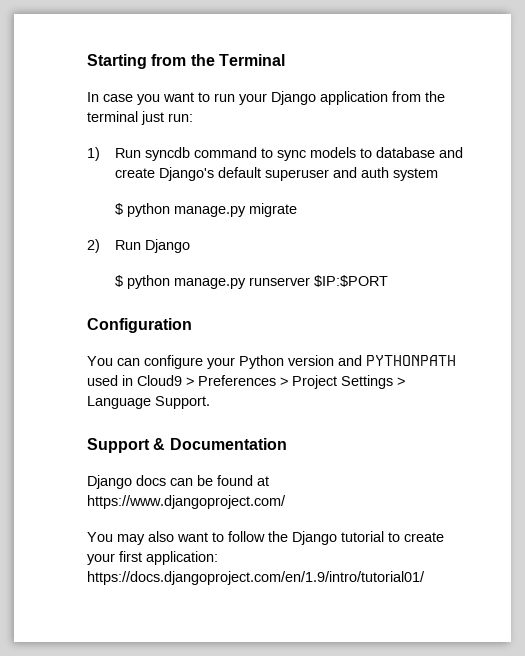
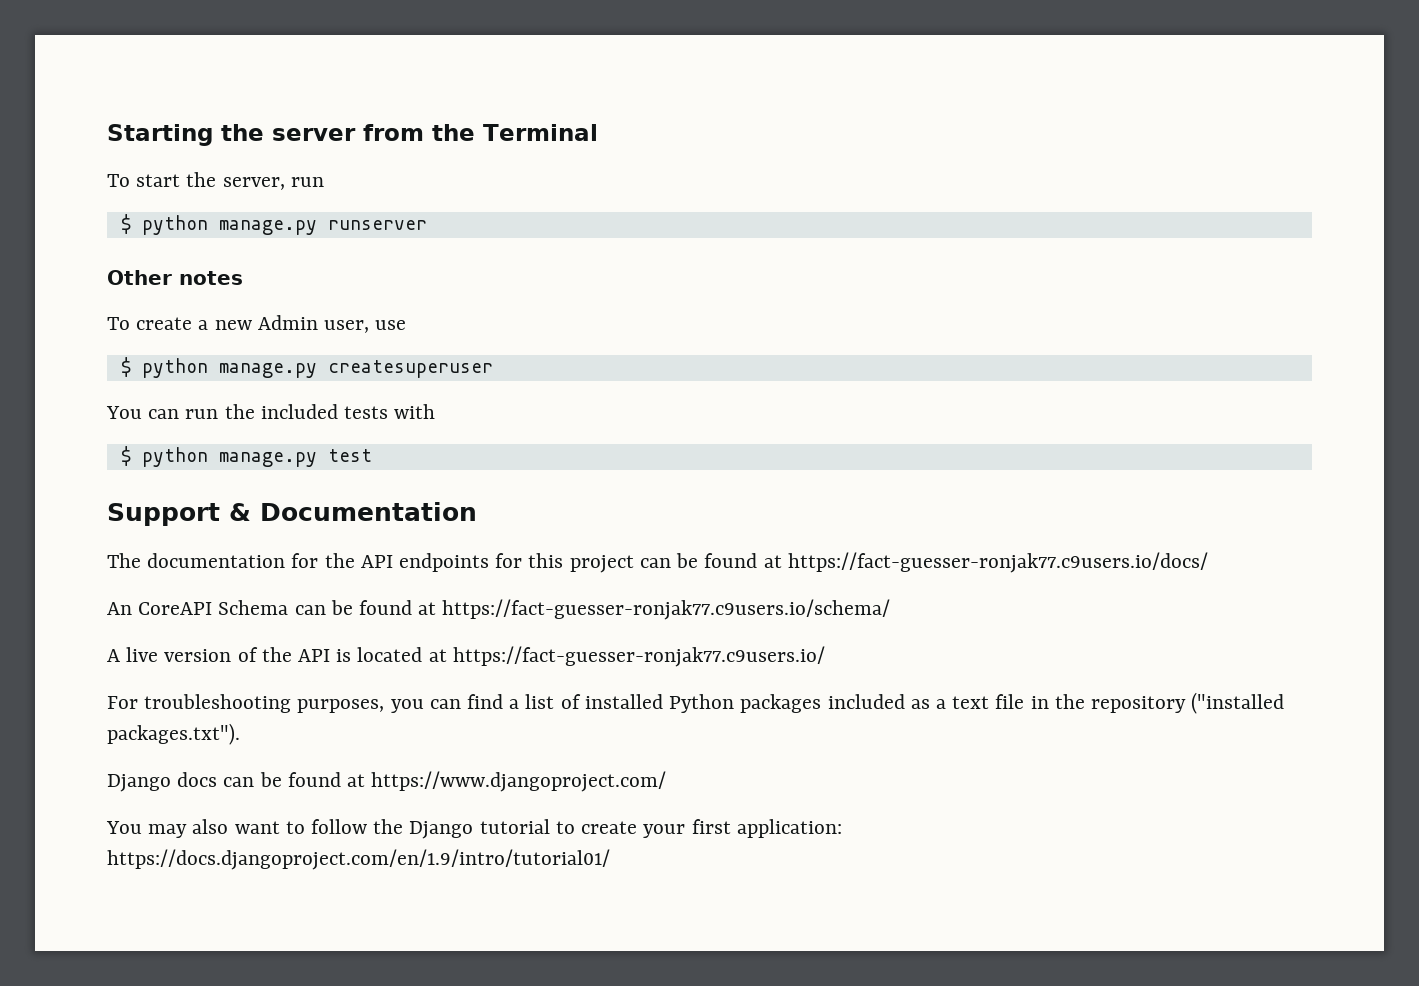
(147, 61) none -> [221,124,356,141] the server
[87,91,445,105] [87,111,193,125] [87,147,464,161] [115,167,439,181] [115,203,298,217] [87,239,191,253] [115,275,389,289] [87,318,192,333] [87,355,456,369] [87,375,405,389] [87,396,210,409] [87,438,287,453] In case you want to run your Django application from the terminal just run: // 1) Run syncdb command to sync models to database and create Django's default superuser and auth system // $ python manage.py migrate // 2) Run Django // $ python manage.py runserver $IP:$PORT // Configuration // You can configure your Python version and PYTHONPATH used in Cloud9 > Preferences > Project Settings > Language Support. // Support & Documentation -> [107,172,324,190] [120,214,427,235] [107,270,243,285] [107,315,407,333] [120,357,493,378] [106,404,436,419] [120,446,372,467] [107,502,477,526] [107,552,1208,573] [107,599,891,620] [107,646,825,667] [107,692,1285,714] [107,723,240,745] To start the server, run // $ python manage.py runserver // Other notes // To create a new Admin user, use // $ python manage.py createsuperuser // You can run the included tests with // $ python manage.py test // Support & Documentation // The documentation for the API endpoints for this project can be found at https://fact-guesser-ronjak77.c9users.io/docs/ // An CoreAPI Schema can be found at https://fact-guesser-ronjak77.c9users.io/schema/ // A live version of the API is located at https://fact-guesser-ronjak77.c9users.io/ // For troubleshooting purposes, you can find a list of installed Python packages included as a text file in the repository ("installed packages.txt").

